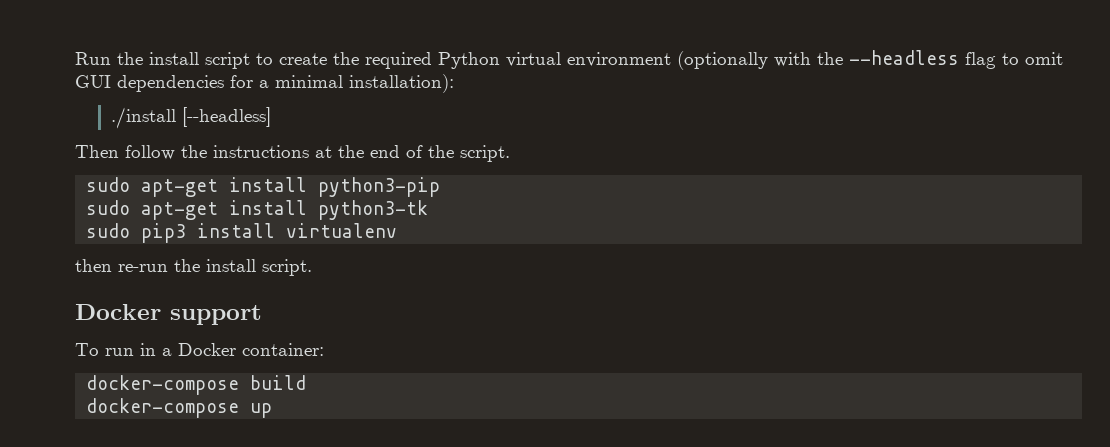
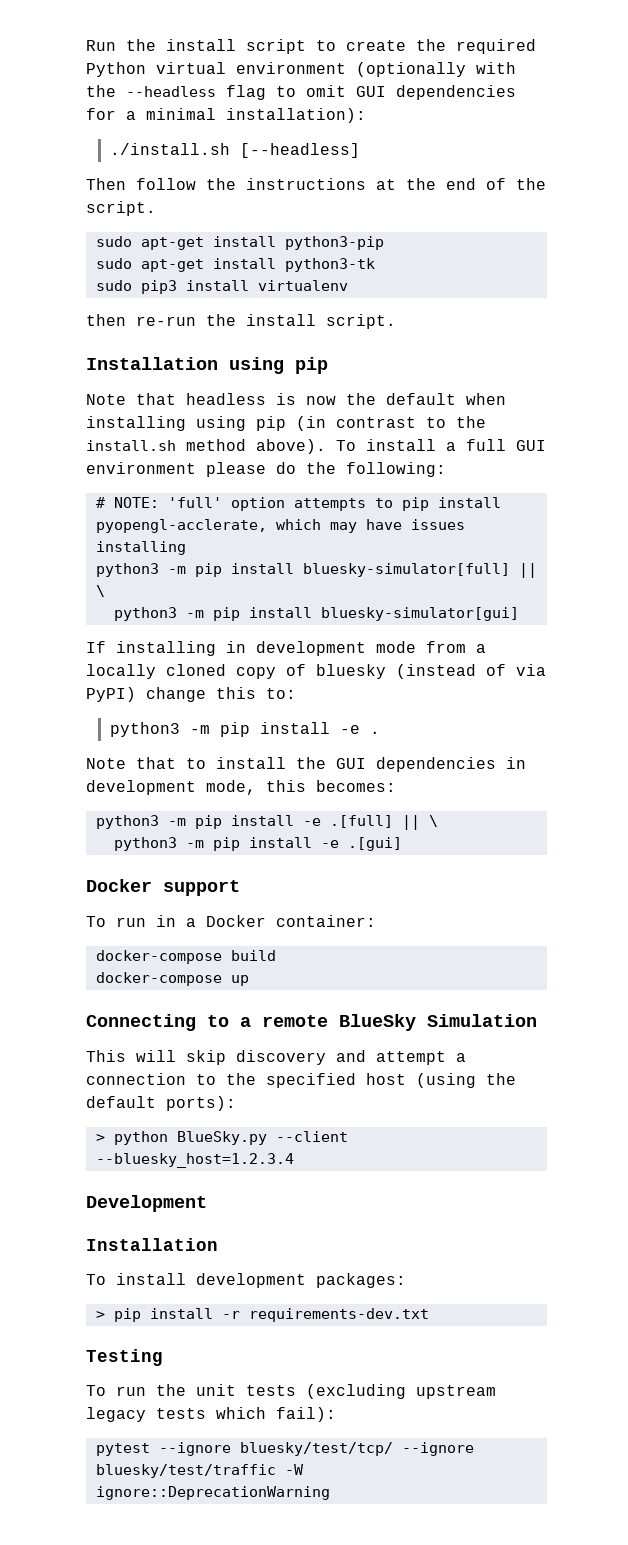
[110,107,176,129] ./install -> [109,143,230,155] ./install.sh
(312, 267) none -> [86,357,328,374] [86,393,506,405] [86,416,486,431] [86,439,546,454] [86,462,446,477] [95,497,501,511] [95,519,465,533] [95,541,186,555] [95,563,537,578] [95,585,105,597] [113,607,519,621] [86,641,486,656] [86,664,546,679] [86,687,296,702] [109,722,380,737] [86,757,526,772] [86,780,396,795] [95,815,438,830] [113,837,402,851] // Installation using pip // Note that headless is now the default when installing using pip (in contrast to the install.sh method above). To install a full GUI environment please do the following: // # NOTE: 'full' option attempts to pip install pyopengl-acclerate, which may have issues installing // python3 -m pip install bluesky-simulator[full] || \ // python3 -m pip install bluesky-simulator[gui] // If installing in development mode from a locally cloned copy of bluesky (instead of via PyPI) change this to: // python3 -m pip install -e . // Note that to install the GUI dependencies in development mode, this becomes: // python3 -m pip install -e .[full] || \ // python3 -m pip install -e .[gui]
(273, 410) none -> [86,1014,537,1031] [86,1050,466,1065] [86,1073,516,1088] [86,1096,236,1111] [95,1131,348,1145] [95,1153,294,1168] [86,1195,207,1212] [86,1238,218,1251] [86,1273,406,1288] [95,1308,429,1322] [86,1349,163,1366] [86,1384,496,1399] [86,1407,336,1422] [95,1442,474,1456] [95,1464,304,1478] [95,1486,330,1500] // Connecting to a remote BlueSky Simulation // This will skip discovery and attempt a connection to the specified host (using the default ports): // > python BlueSky.py --client --bluesky_host=1.2.3.4 // Development // Installation // To install development packages: // > pip install -r requirements-dev.txt // Testing // To run the unit tests (excluding upstream legacy tests which fail): // pytest --ignore bluesky/test/tcp/ --ignore bluesky/test/traffic -W ignore::DeprecationWarning

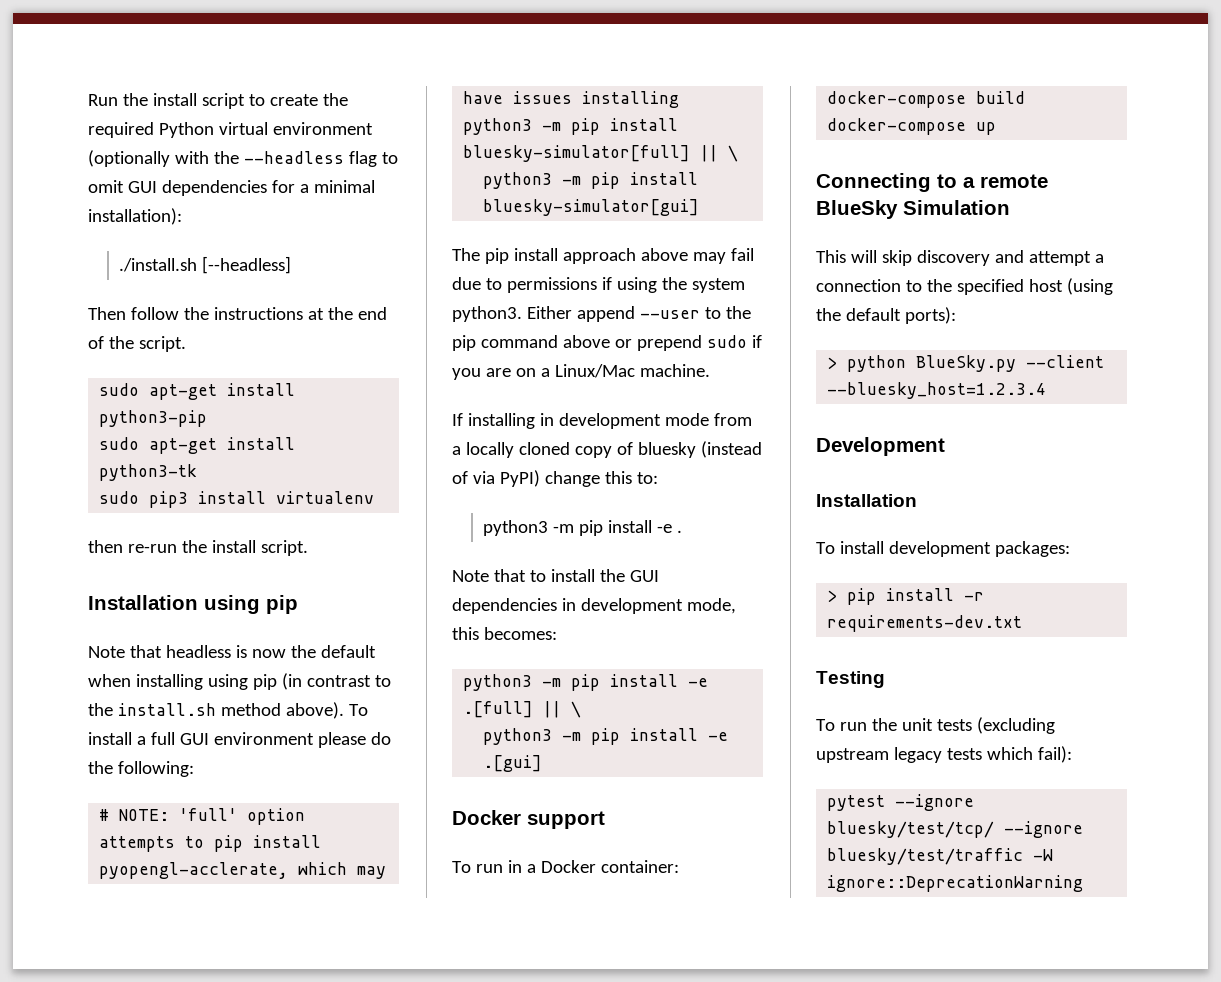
(519, 614) none -> [452,248,754,264] [452,277,745,293] [452,306,751,322] [452,335,762,351] [452,364,710,380] // The pip install approach above may fail due to permissions if using the system python3. Either append --user to the pip command above or prepend sudo if you are on a Linux/Mac machine.

